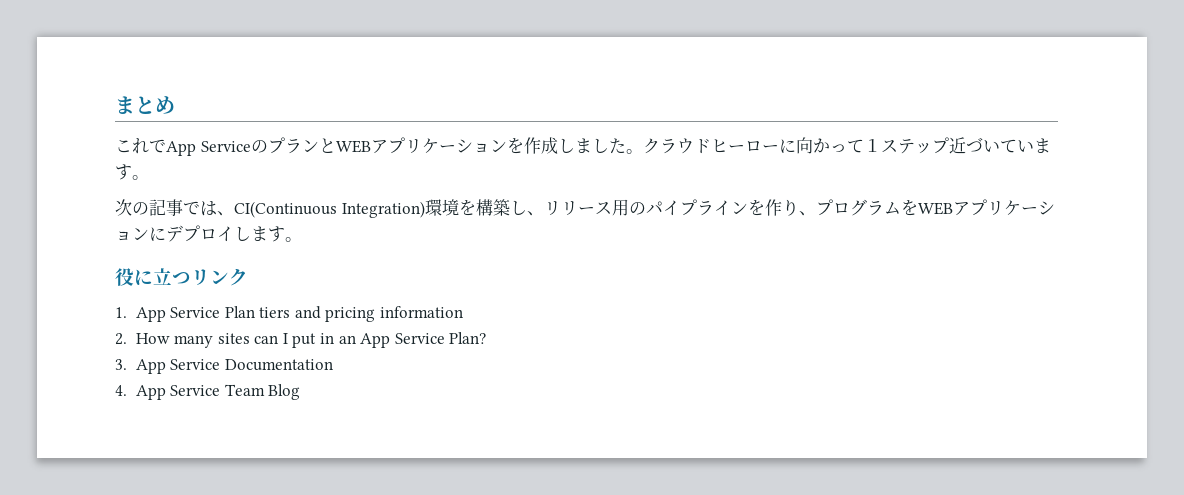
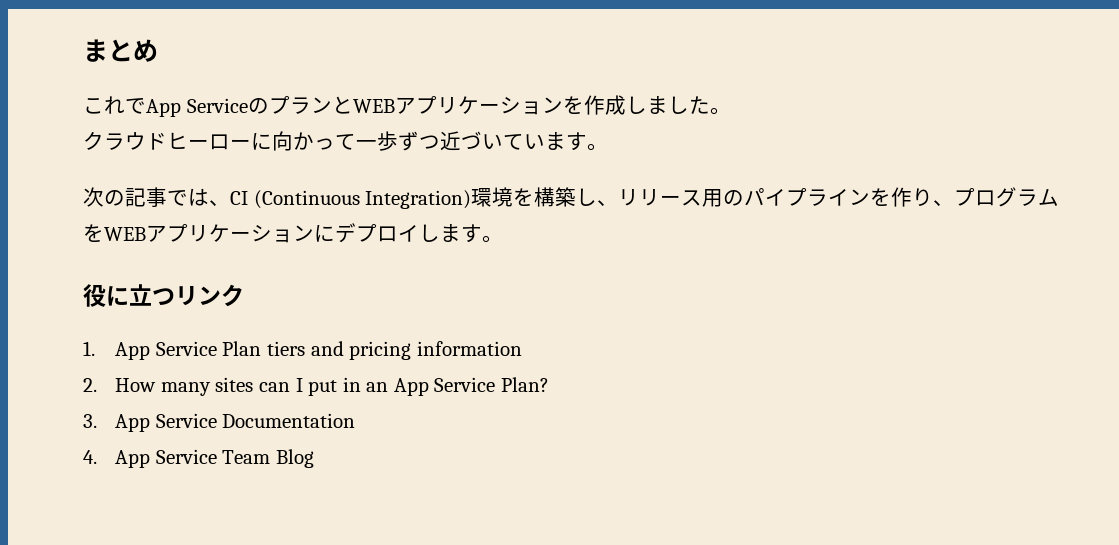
(643, 151) none -> (731, 111) //
[863,137,949,154] １ステップ -> [356,131,440,151] 一歩ずつ
[234,201,337,218] CI(Continuous -> [230,190,360,209] CI (Continuous

